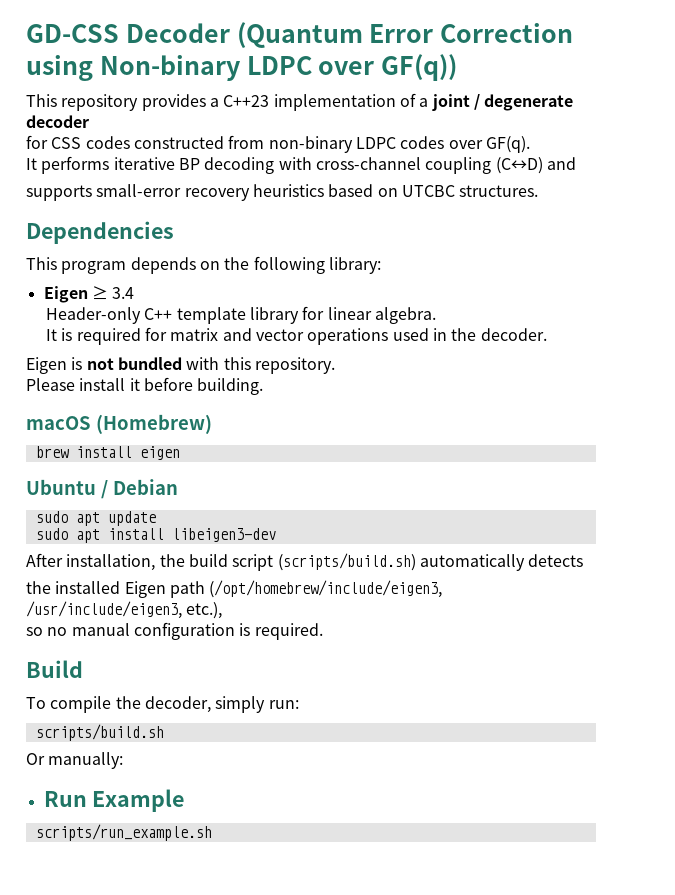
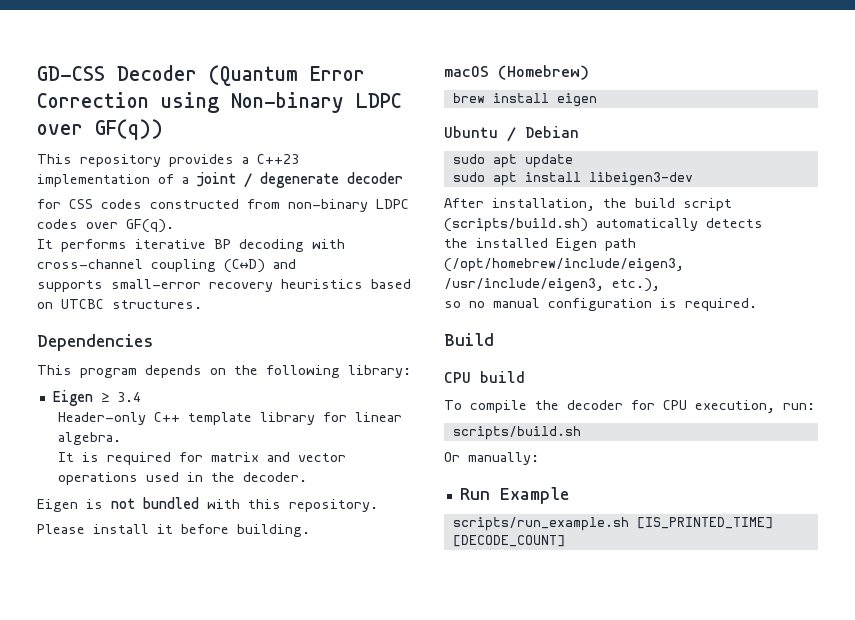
(83, 669) none -> [444,371,525,383] // CPU build
[144,696,266,713] decoder, simply -> [567,400,775,413] decoder for CPU execution,
(212, 832) none -> [636,517,773,529] [452,535,565,547] [IS_PRINTED_TIME] [DECODE_COUNT]

